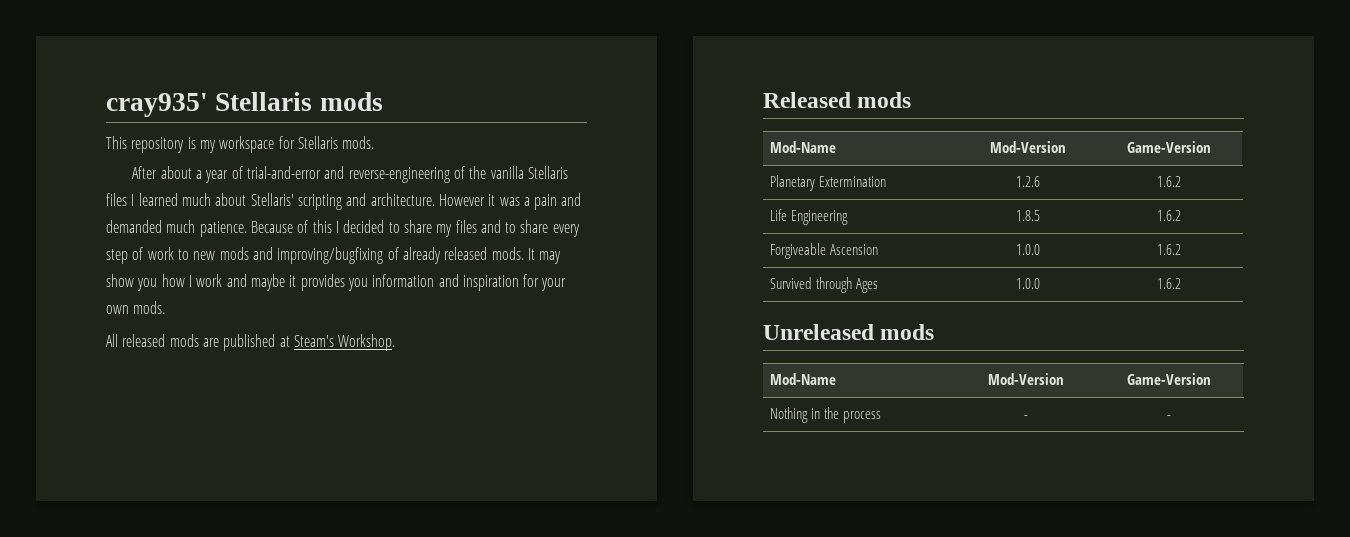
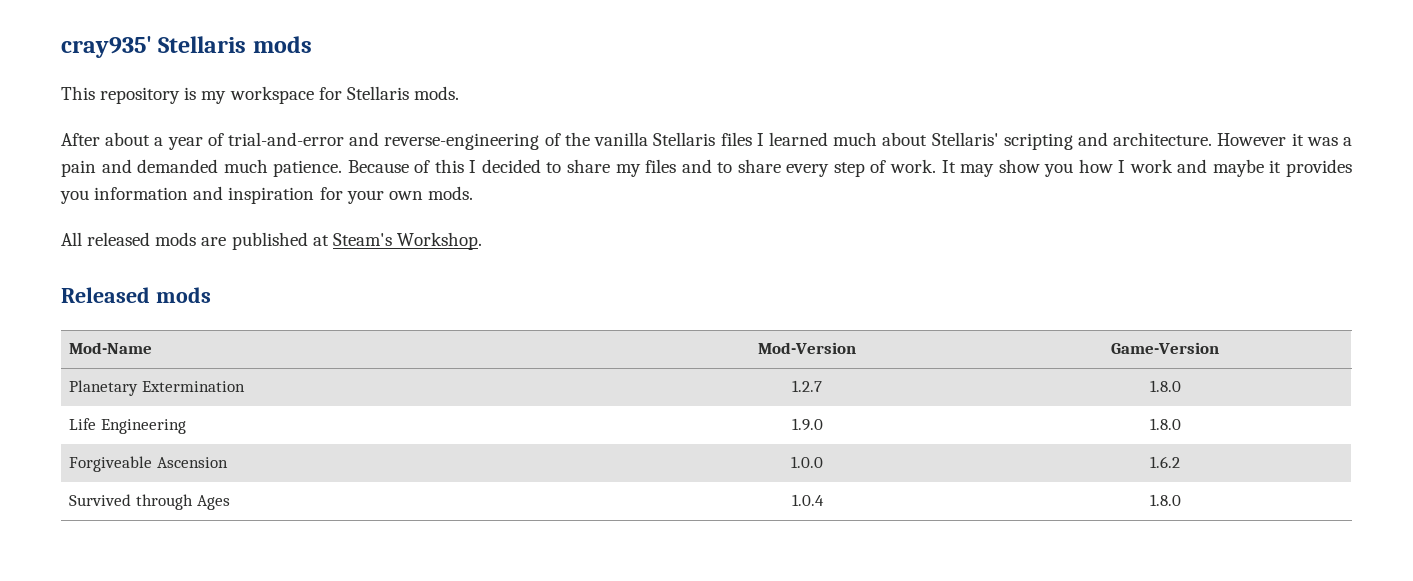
[147,247,524,264] work to new mods and improving/bugfixing of already released mods. -> [889,159,936,173] work.
[1015,176,1040,187] [1157,176,1181,187] 1.2.6 | 1.6.2 -> [792,380,822,392] [1149,380,1181,392] 1.2.7 | 1.8.0
[1015,210,1040,221] [1157,210,1181,221] 1.8.5 | 1.6.2 -> [791,418,823,431] [1149,418,1181,430] 1.9.0 | 1.8.0
[1015,278,1040,289] [1157,278,1181,289] [763,324,935,340] [769,373,836,385] [988,373,1064,385] [1127,373,1211,385] [769,407,881,423] [1024,415,1028,419] [1167,415,1171,419] 1.0.0 | 1.6.2 // Unreleased mods // Mod-Name | Mod-Version | Game-Version // Nothing in the process | - | - -> [791,494,824,506] [1149,494,1181,506] 1.0.4 | 1.8.0

